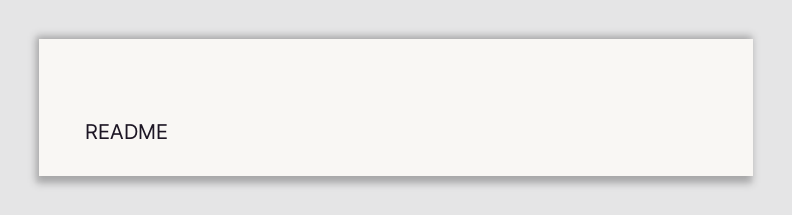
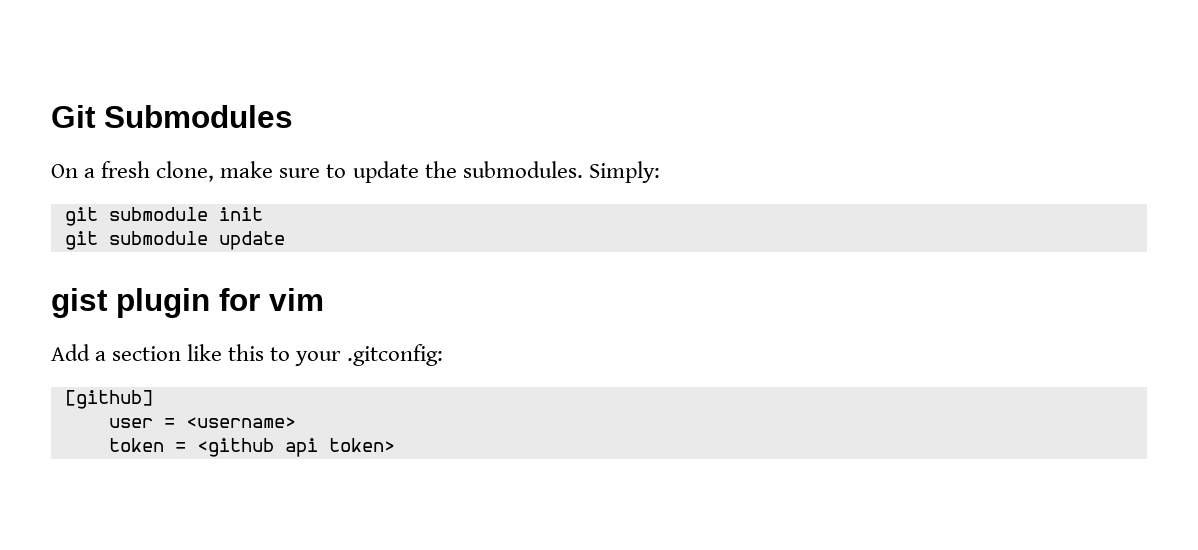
[85,124,168,139] README -> [51,105,293,128] [51,161,660,183] [64,207,263,226] [64,231,285,250] [51,288,324,318] [51,344,443,366] [64,390,153,409] [108,417,296,428] [108,438,395,457] Git Submodules // On a fresh clone, make sure to update the submodules. Simply: // git submodule init // git submodule update // gist plugin for vim // Add a section like this to your .gitconfig: // [github] // user = <username> // token = <github api token>

